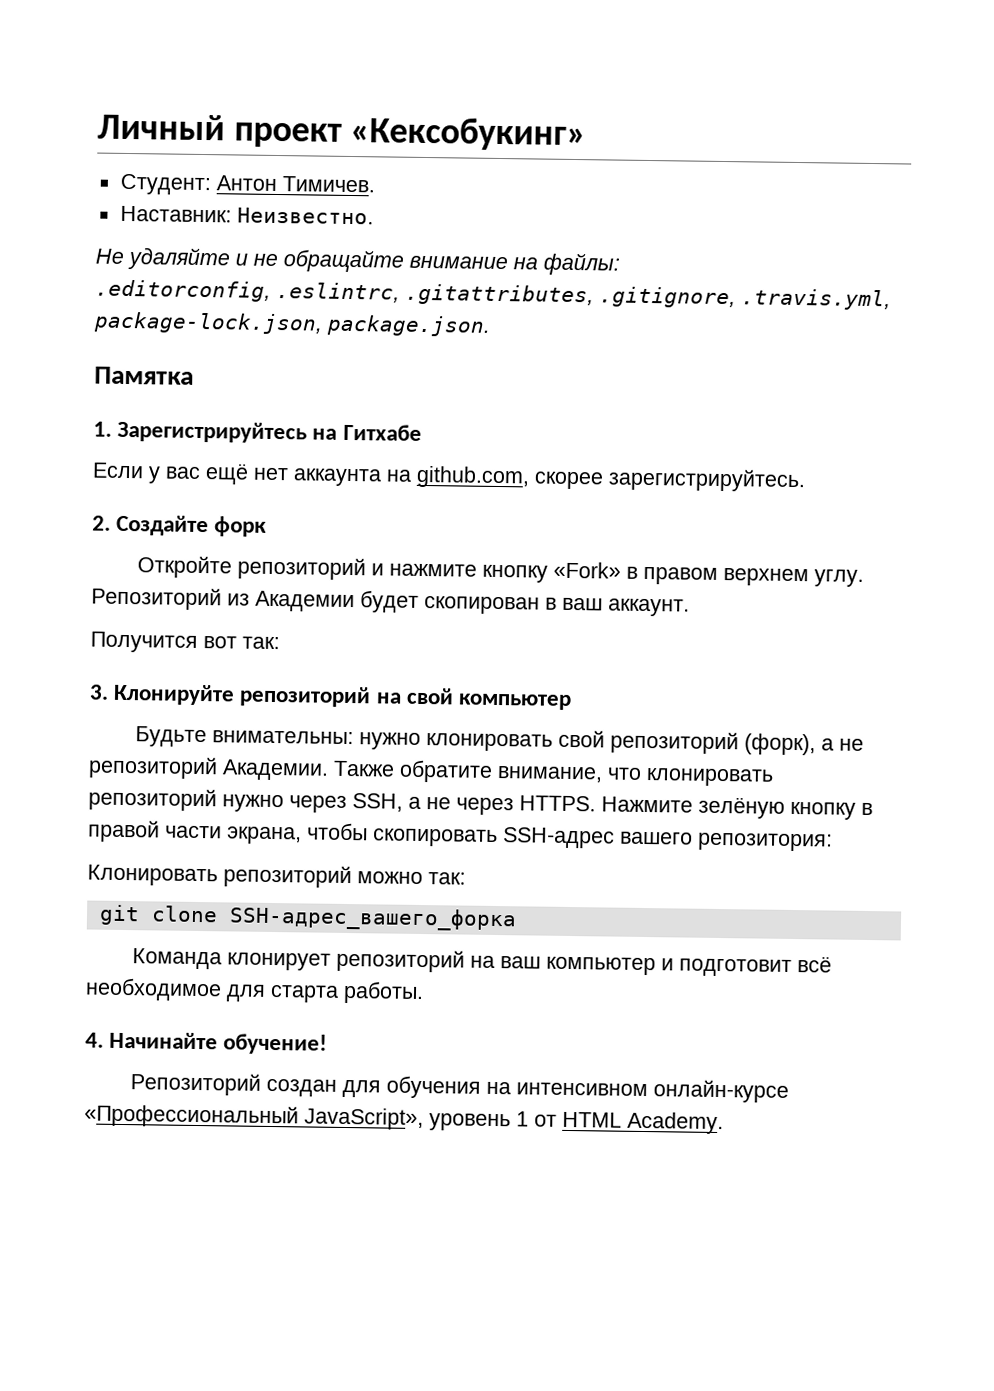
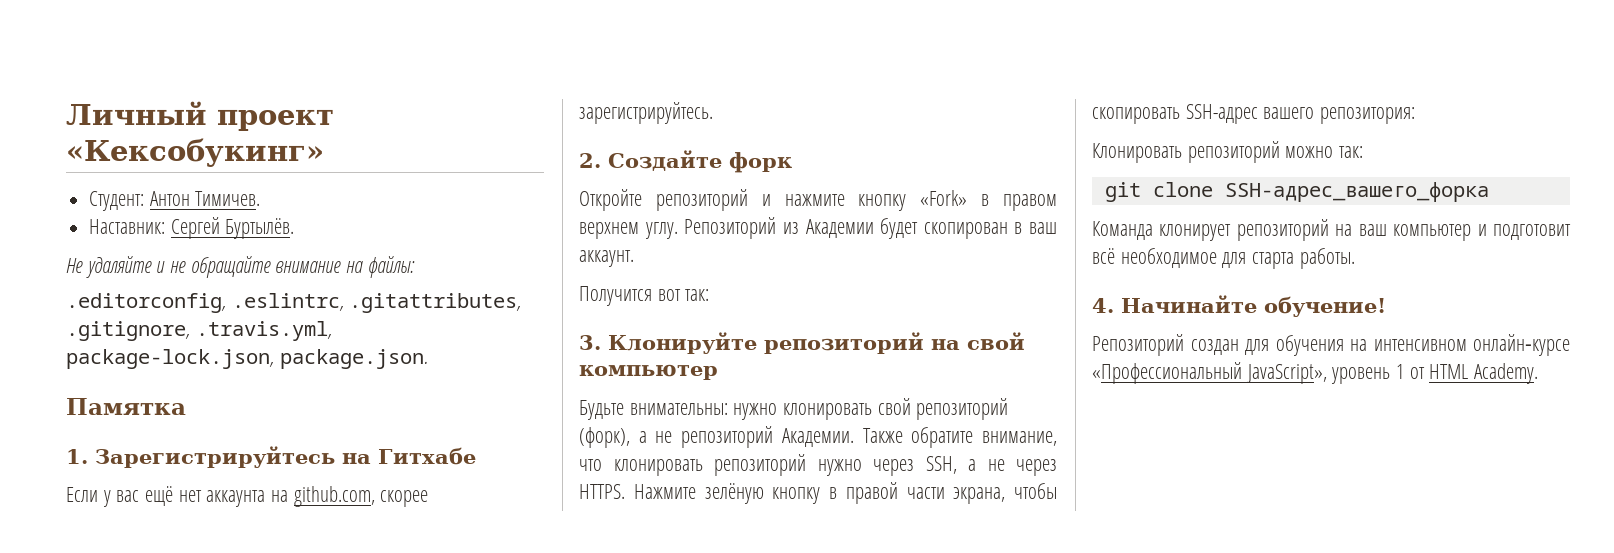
[236,207,374,225] Неизвестно. -> [170,217,295,239] Сергей Буртылёв.

